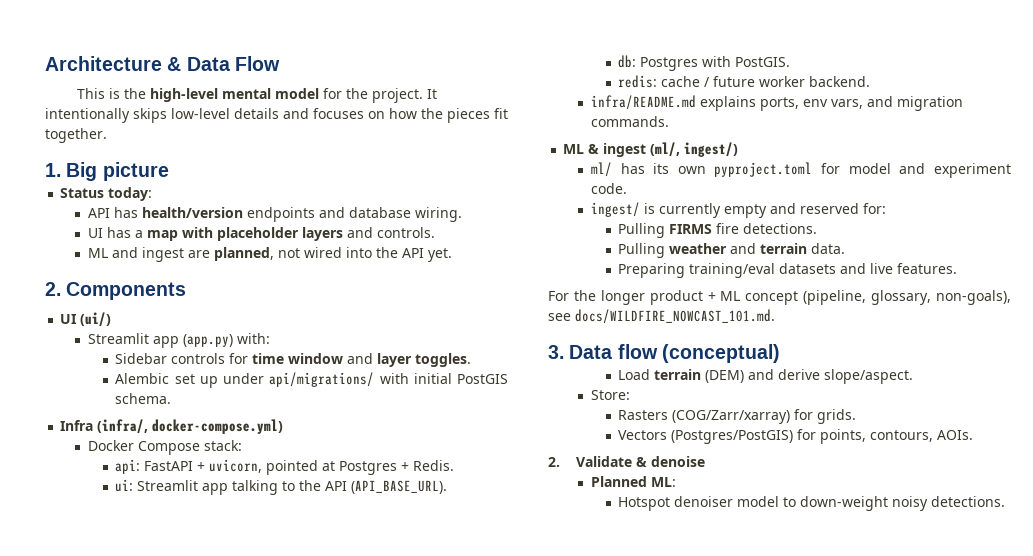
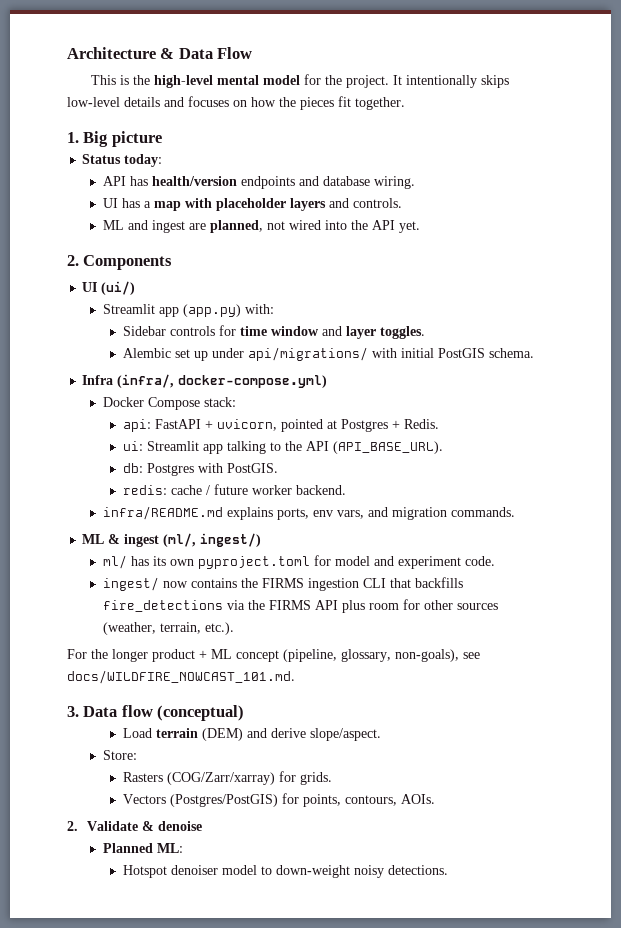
[643,203,886,218] [618,223,818,238] [618,243,846,258] [618,263,958,278] is currently empty and reserved for: // Pulling FIRMS fire detections. // Pulling weather and terrain data. // Preparing training/eval datasets and live features. -> [162,577,463,591] [102,599,498,613] [102,622,234,635] now contains the FIRMS ingestion CLI that backfills fire_detections via the FIRMS API plus room for other sources (weather, terrain, etc.).

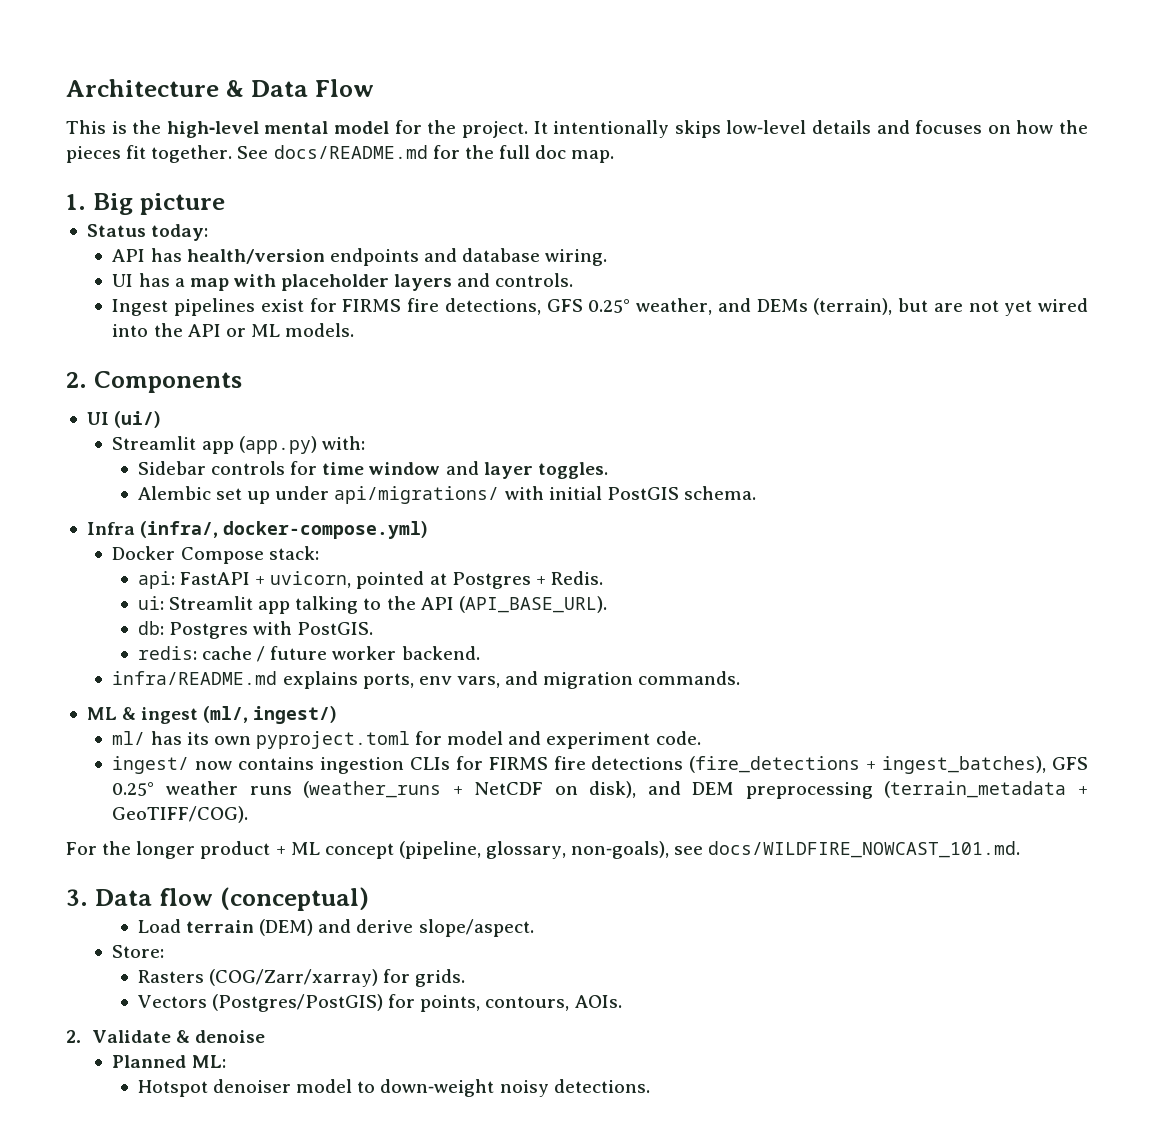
(405, 103) none -> [237,145,615,163] See docs/README.md for the full doc map.
[102,220,285,233] ML and ingest are planned, not -> [112,298,1033,316] Ingest pipelines exist for FIRMS fire detections, GFS 0.25° weather, and DEMs (terrain), but are not yet
[398,221,420,233] yet. -> [225,323,355,337] or ML models.
[240,577,463,591] [102,599,498,613] [102,622,234,635] the FIRMS ingestion CLI that backfills fire_detections via the FIRMS API plus room for other sources (weather, terrain, etc.). -> [320,756,1088,774] [112,781,1088,799] [112,806,249,823] ingestion CLIs for FIRMS fire detections (fire_detections + ingest_batches), GFS 0.25° weather runs (weather_runs + NetCDF on disk), and DEM preprocessing (terrain_metadata + GeoTIFF/COG).

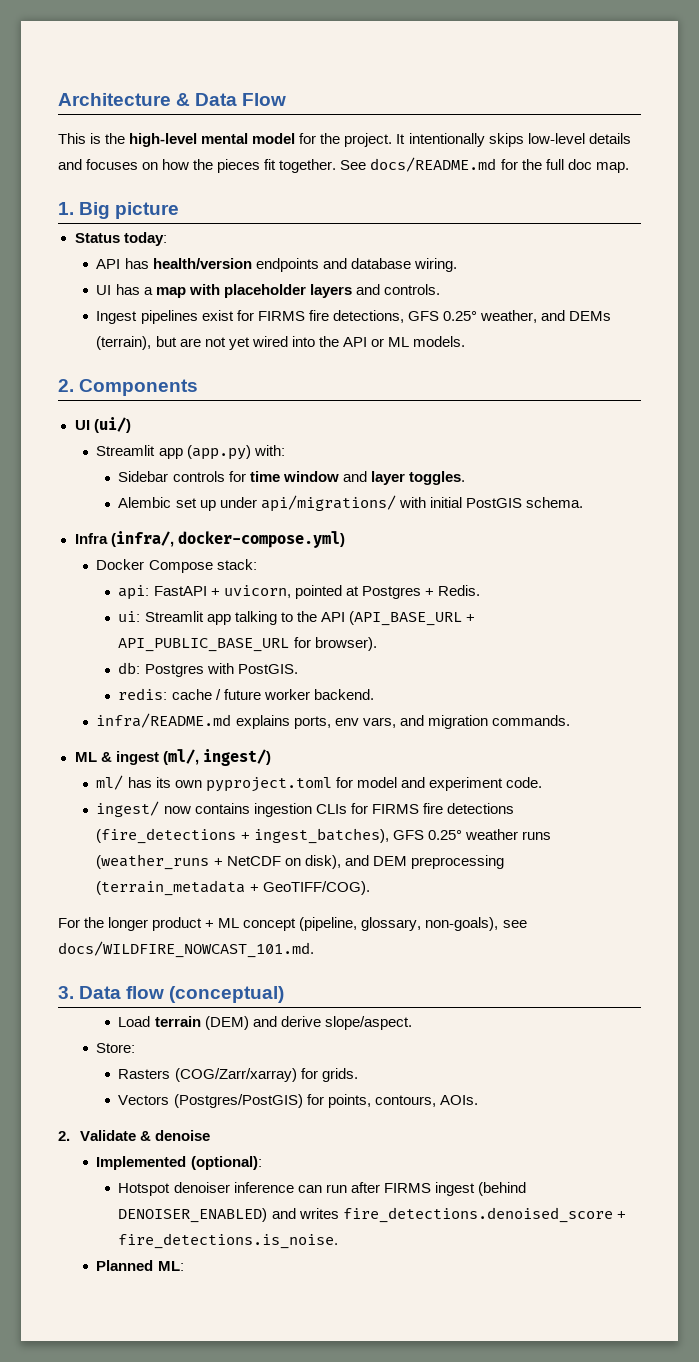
[458,596,607,613] (API_BASE_URL). -> [348,611,475,626] [118,637,377,652] (API_BASE_URL + API_PUBLIC_BASE_URL for browser).
[112,1055,226,1068] Planned ML: -> [96,1156,262,1170] Implemented (optional):
[296,1079,650,1097] model to down‑weight noisy detections. -> [233,1182,526,1196] [118,1207,626,1223] [118,1233,339,1249] [96,1260,184,1271] inference can run after FIRMS ingest (behind DENOISER_ENABLED) and writes fire_detections.denoised_score + fire_detections.is_noise. // Planned ML:

